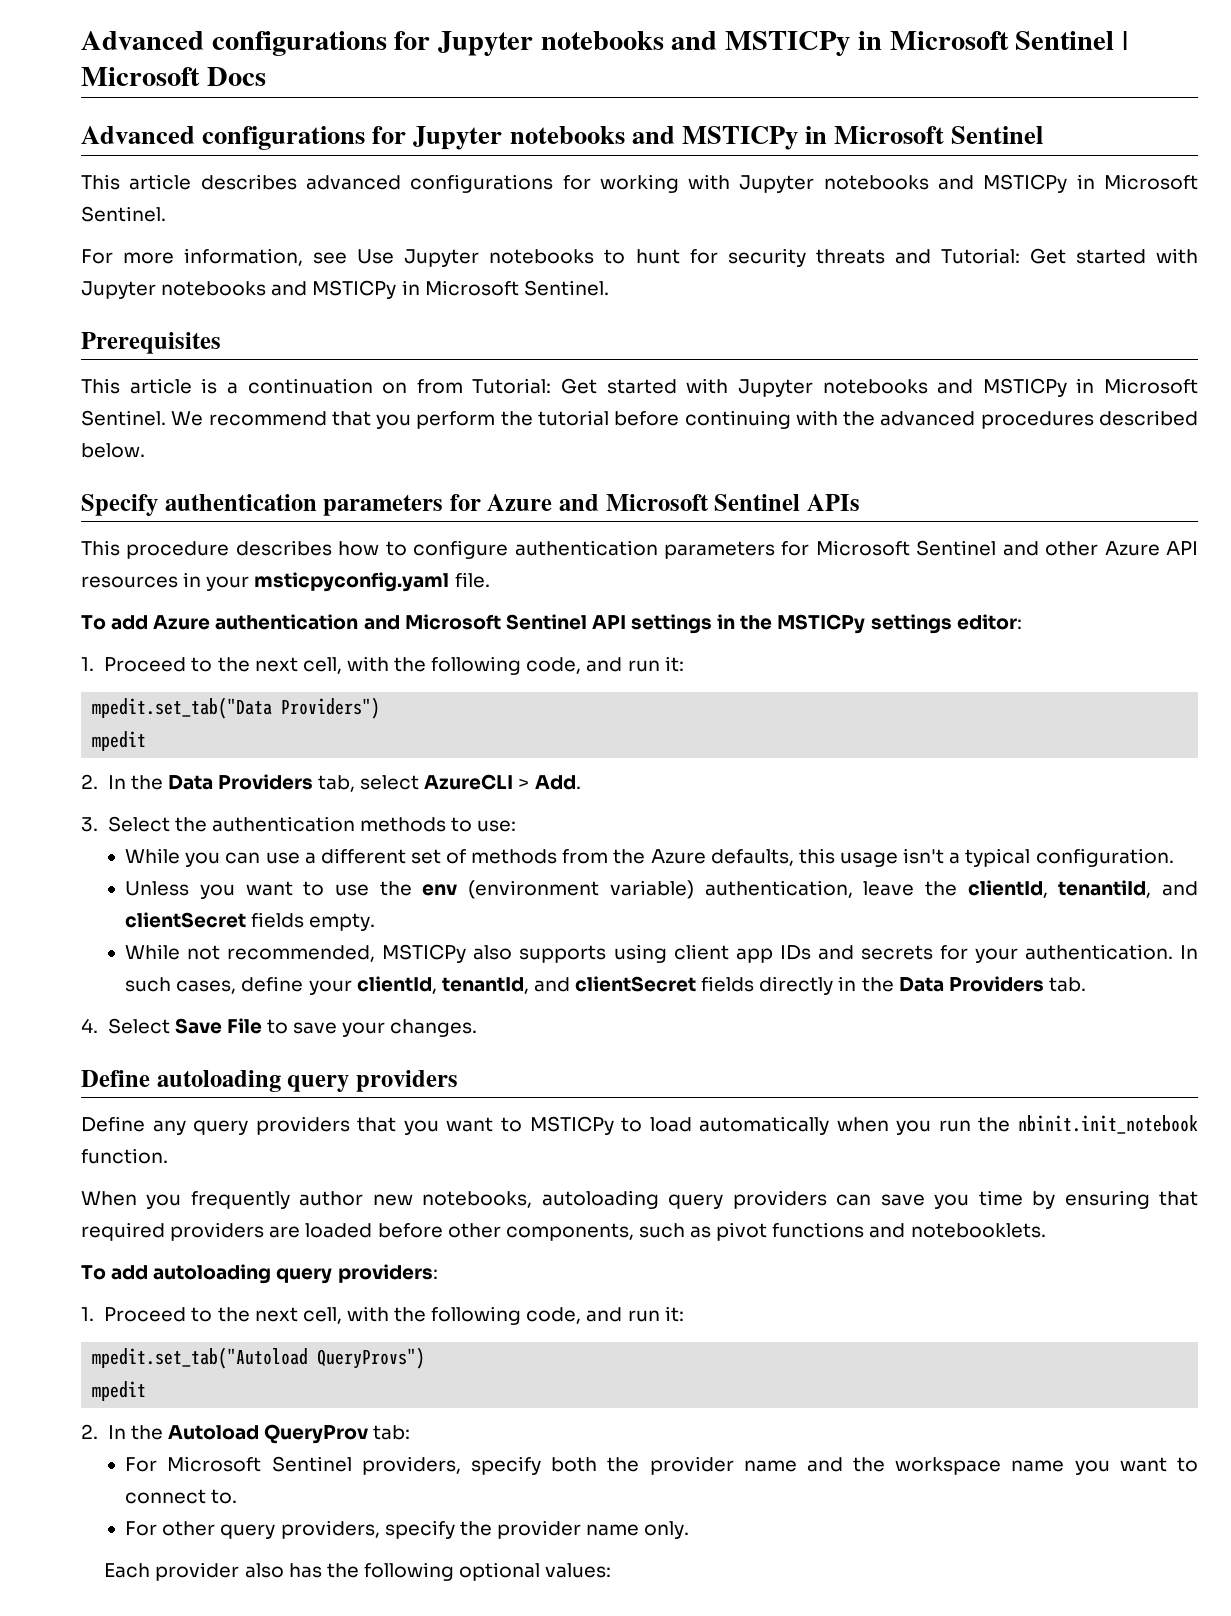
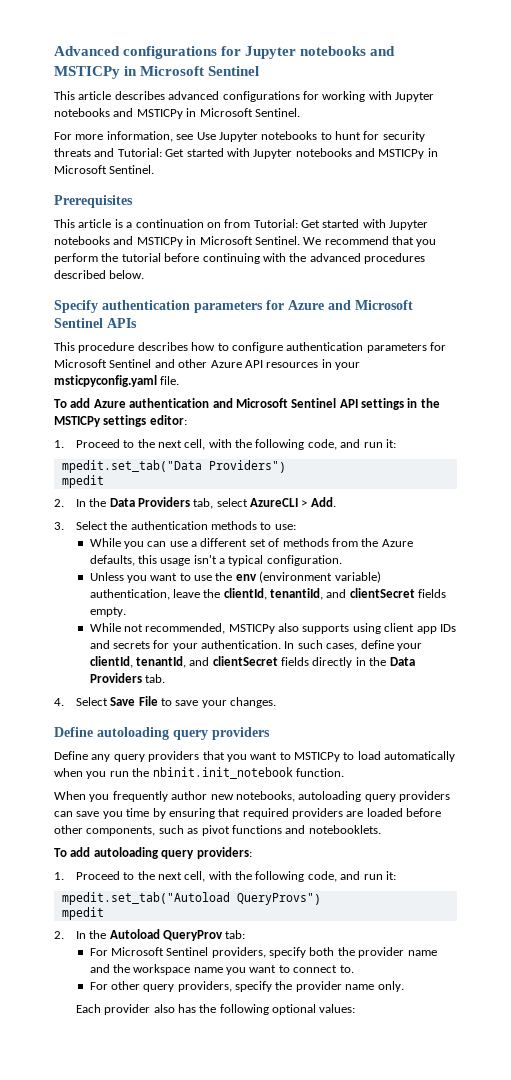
[1121,31,1128,50] [81,67,266,86] [81,126,1044,150] | Microsoft Docs // Advanced configurations for Jupyter notebooks and MSTICPy in Microsoft Sentinel -> (260, 71) none

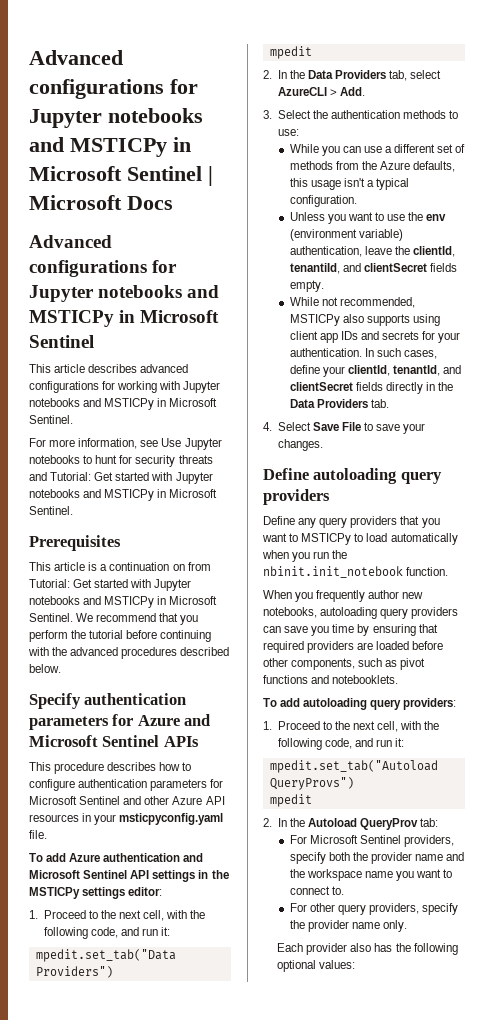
(260, 71) none -> [208,166,213,186] [29,195,173,210] [29,235,112,248] [29,260,178,277] [29,285,220,302] [29,310,220,327] [29,335,94,348] | Microsoft Docs // Advanced configurations for Jupyter notebooks and MSTICPy in Microsoft Sentinel

